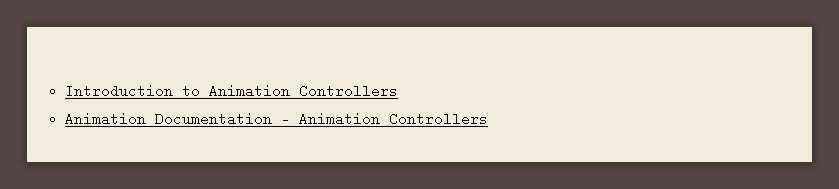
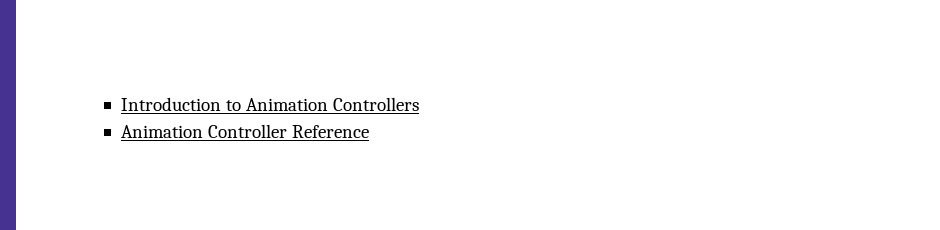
[155,112,489,126] Documentation - Animation Controllers -> [208,124,370,138] Controller Reference

